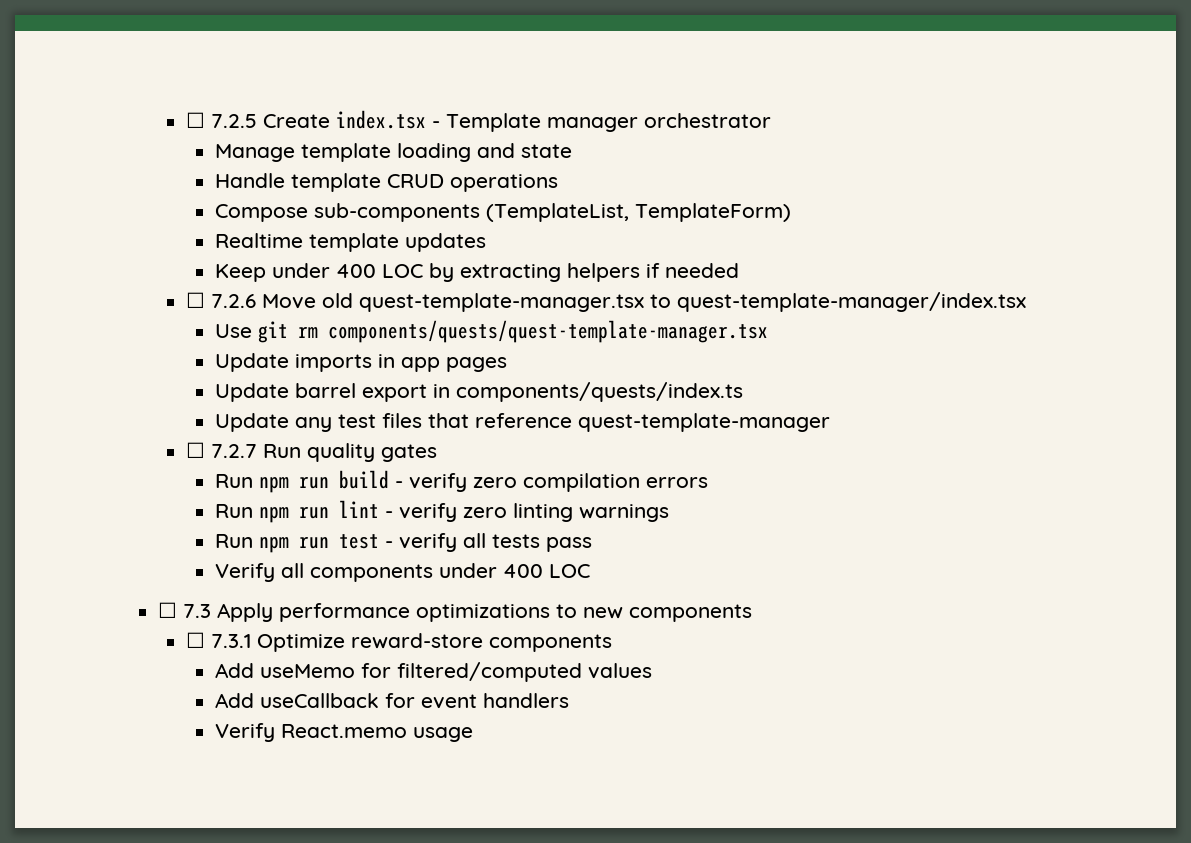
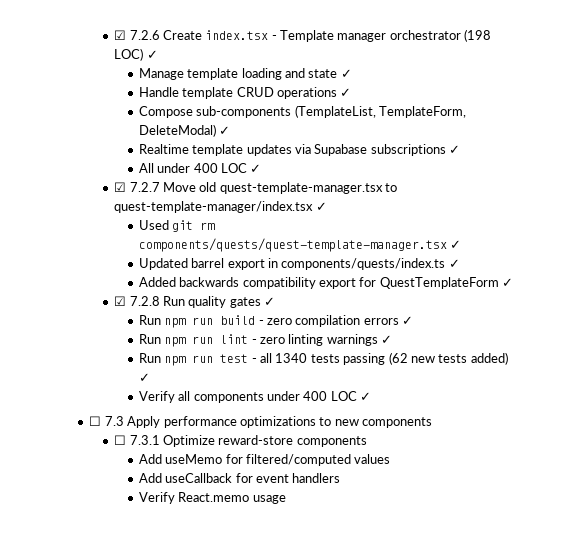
[186,112,258,128] ☐ 7.2.5 -> [114,30,160,40] ☑ 7.2.6
(772, 120) none -> [464,29,492,42] [114,48,158,61] (198 LOC) ✓
(573, 151) none -> [340,69,352,78] ✓
(559, 183) none -> [340,88,352,97] ✓
[635,203,792,222] TemplateForm) -> [378,106,466,118] [138,124,231,137] TemplateForm, DeleteModal) ✓
[215,263,740,282] [186,292,257,308] // Keep under 400 LOC by extracting helpers if needed // ☐ 7.2.6 -> [294,144,461,156] [138,163,262,173] [114,182,160,192] via Supabase subscriptions ✓ // All under 400 LOC ✓ // ☑ 7.2.7
[215,324,253,338] // Use -> [315,202,327,211] [138,220,169,230] ✓ // Used
[215,353,508,372] [215,382,744,402] [215,413,831,432] [186,442,258,458] // Update imports in app pages // Update barrel export in components/quests/index.ts // Update any test files that reference quest-template-manager // ☐ 7.2.7 -> [450,240,462,249] [138,258,460,270] [138,277,514,289] [114,296,160,306] ✓ // Updated barrel export in components/quests/index.ts ✓ // Added backwards compatibility export for QuestTemplateForm ✓ // ☑ 7.2.8
(438, 453) none -> [264,297,276,306] ✓
[409,473,468,492] verify -> (264, 322) none
(709, 482) none -> [402,316,414,325] ✓
[399,503,458,522] verify -> (257, 341) none
(670, 513) none -> [381,335,393,344] ✓
[399,533,593,552] verify all tests pass -> [259,352,508,365] [138,373,150,382] all 1340 tests passing (62 new tests added) ✓
(591, 571) none -> [360,392,372,401] ✓

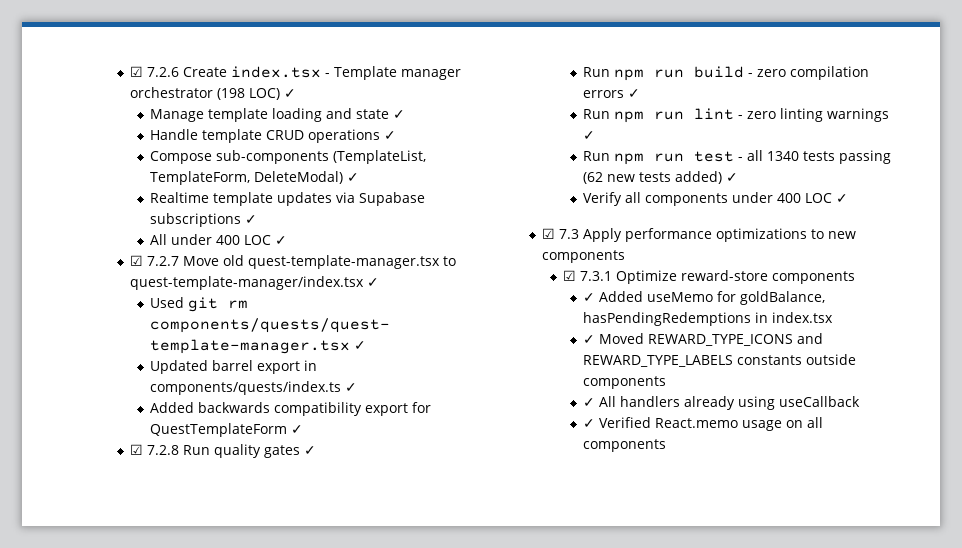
[89,416,102,426] ☐ -> [542,228,556,239] ☑
[114,435,127,445] ☐ -> [562,270,576,281] ☑
[138,454,391,466] [138,473,341,483] [138,492,286,504] Add useMemo for filtered/computed values // Add useCallback for event handlers // Verify React.memo usage -> [583,291,826,305] [583,312,834,326] [583,333,824,346] [583,354,857,367] [583,376,667,389] [583,396,861,410] [583,417,824,431] [583,439,667,452] ✓ Added useMemo for goldBalance, hasPendingRedemptions in index.tsx // ✓ Moved REWARD_TYPE_ICONS and REWARD_TYPE_LABELS constants outside components // ✓ All handlers already using useCallback // ✓ Verified React.memo usage on all components

